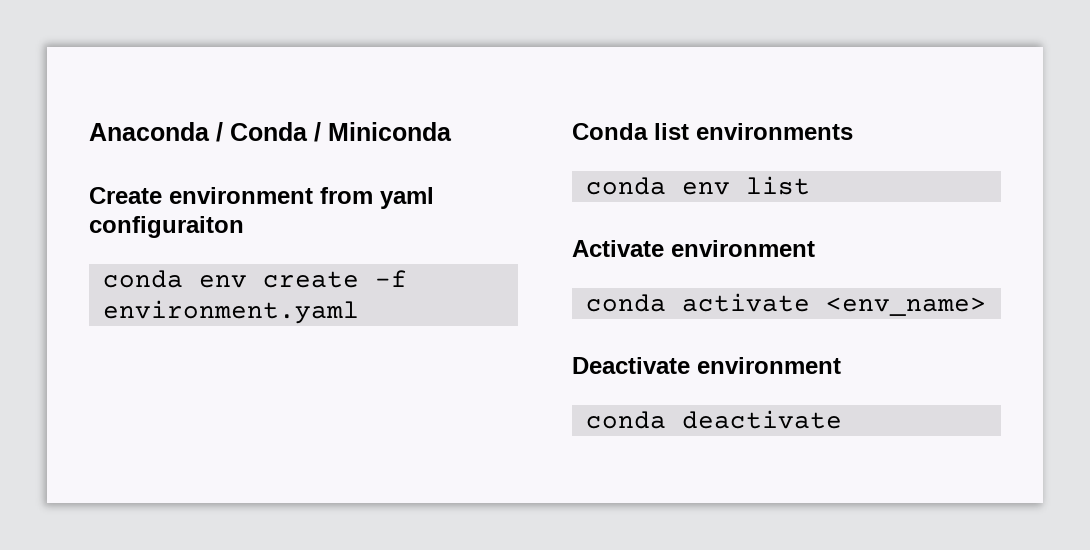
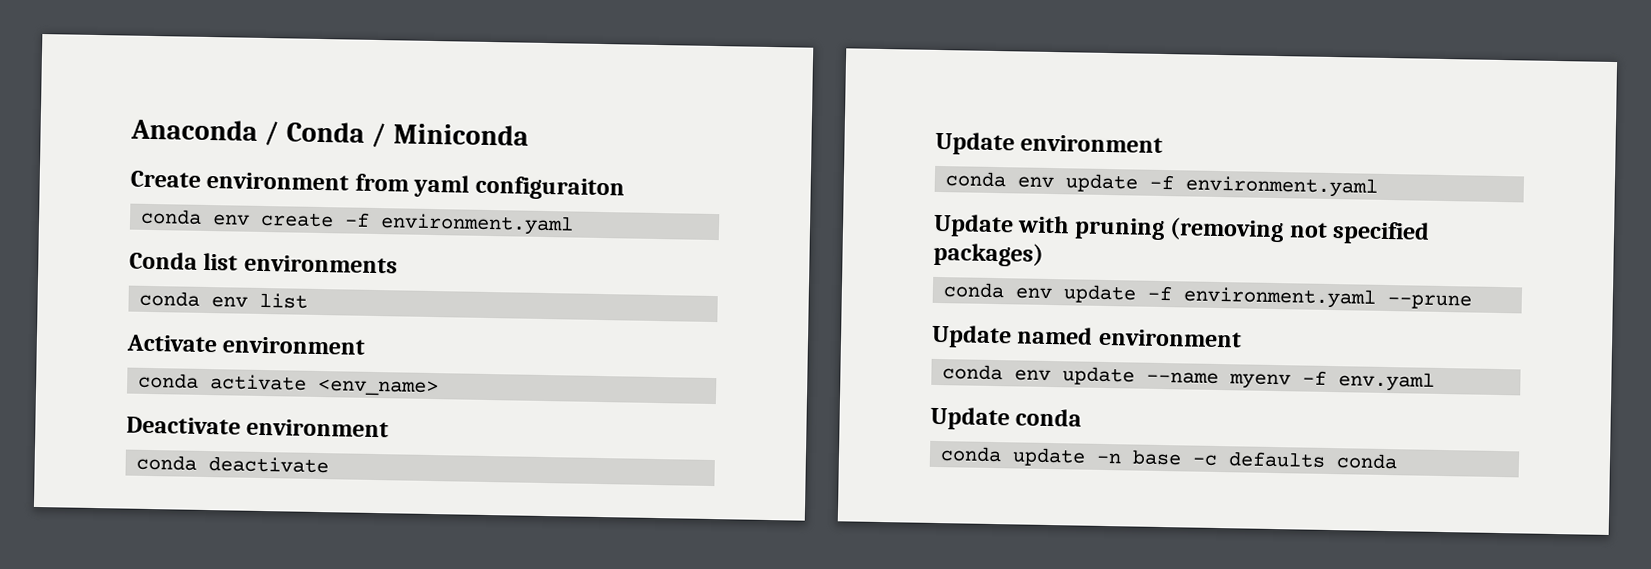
(842, 419) none -> [935,131,1164,156] [945,171,1379,198] [933,213,1431,245] [933,241,1044,267] [943,282,1473,310] [931,324,1242,349] [942,364,1436,392] [930,406,1083,431] [940,446,1399,470] // Update environment // conda env update -f environment.yaml // Update with pruning (removing not specified packages) // conda env update -f environment.yaml --prune // Update named environment // conda env update --name myenv -f env.yaml // Update conda // conda update -n base -c defaults conda

